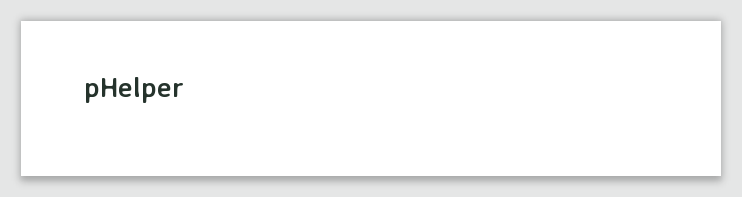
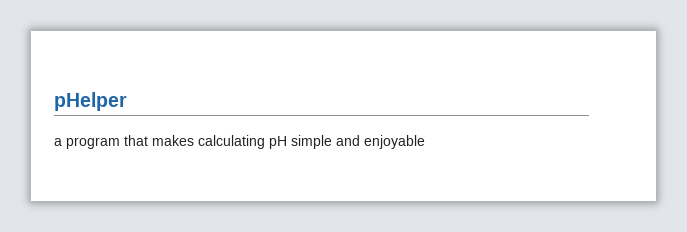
(184, 90) none -> [54,135,425,149] // a program that makes calculating pH simple and enjoyable

